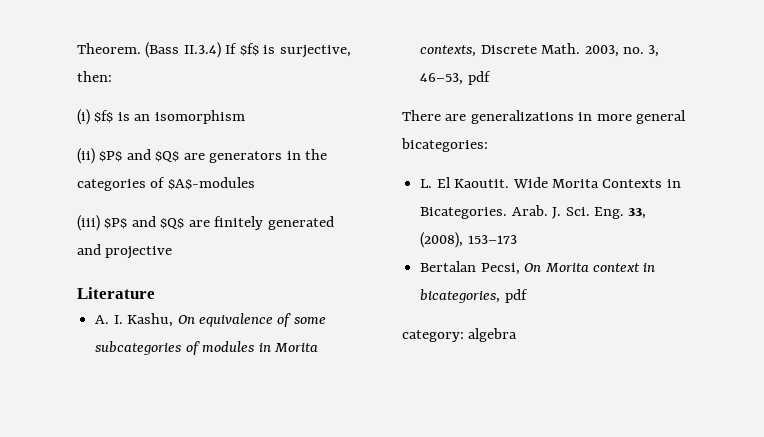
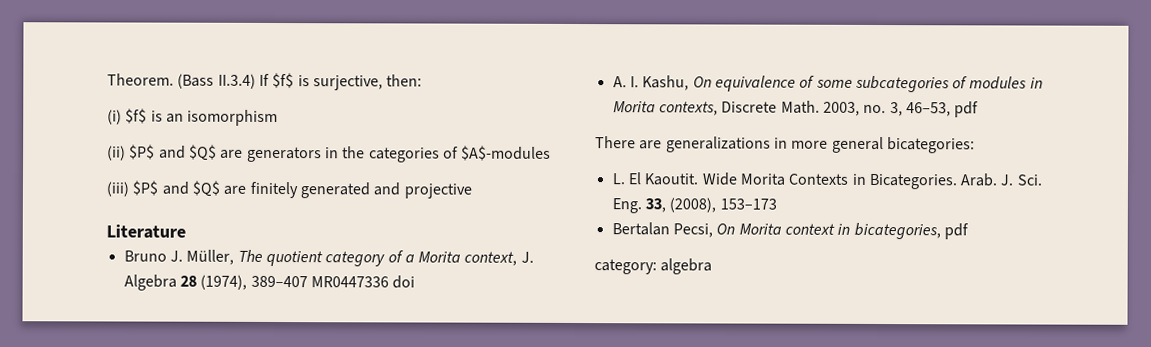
(155, 293) none -> [123,249,534,267] [123,274,416,291] // Bruno J. Müller, The quotient category of a Morita context, J. Algebra 28 (1974), 389–407 MR0447336 doi

